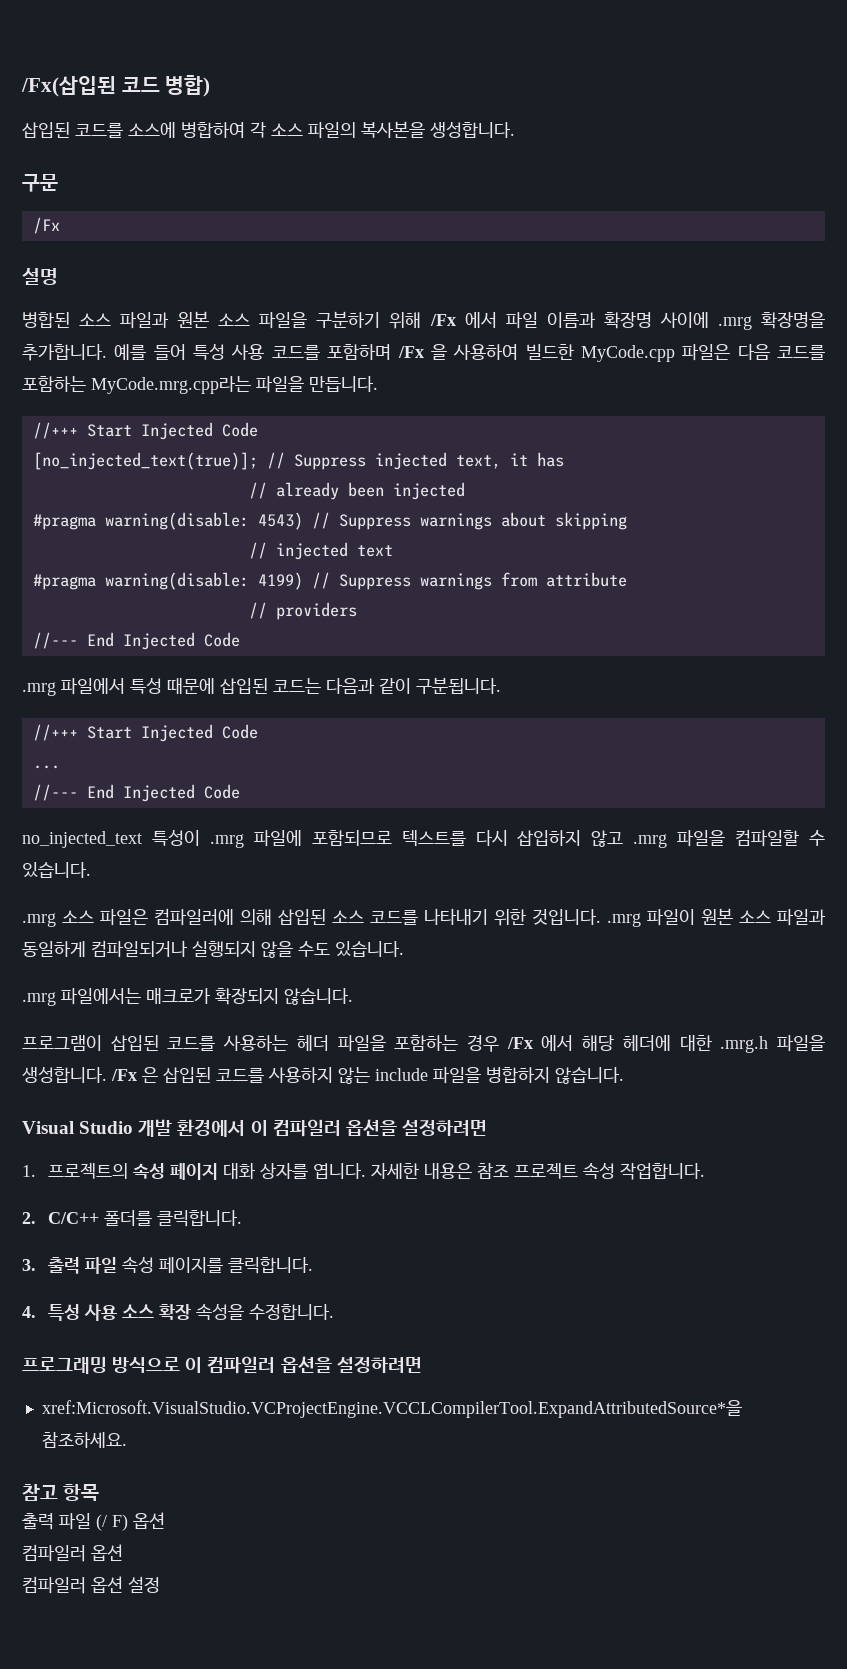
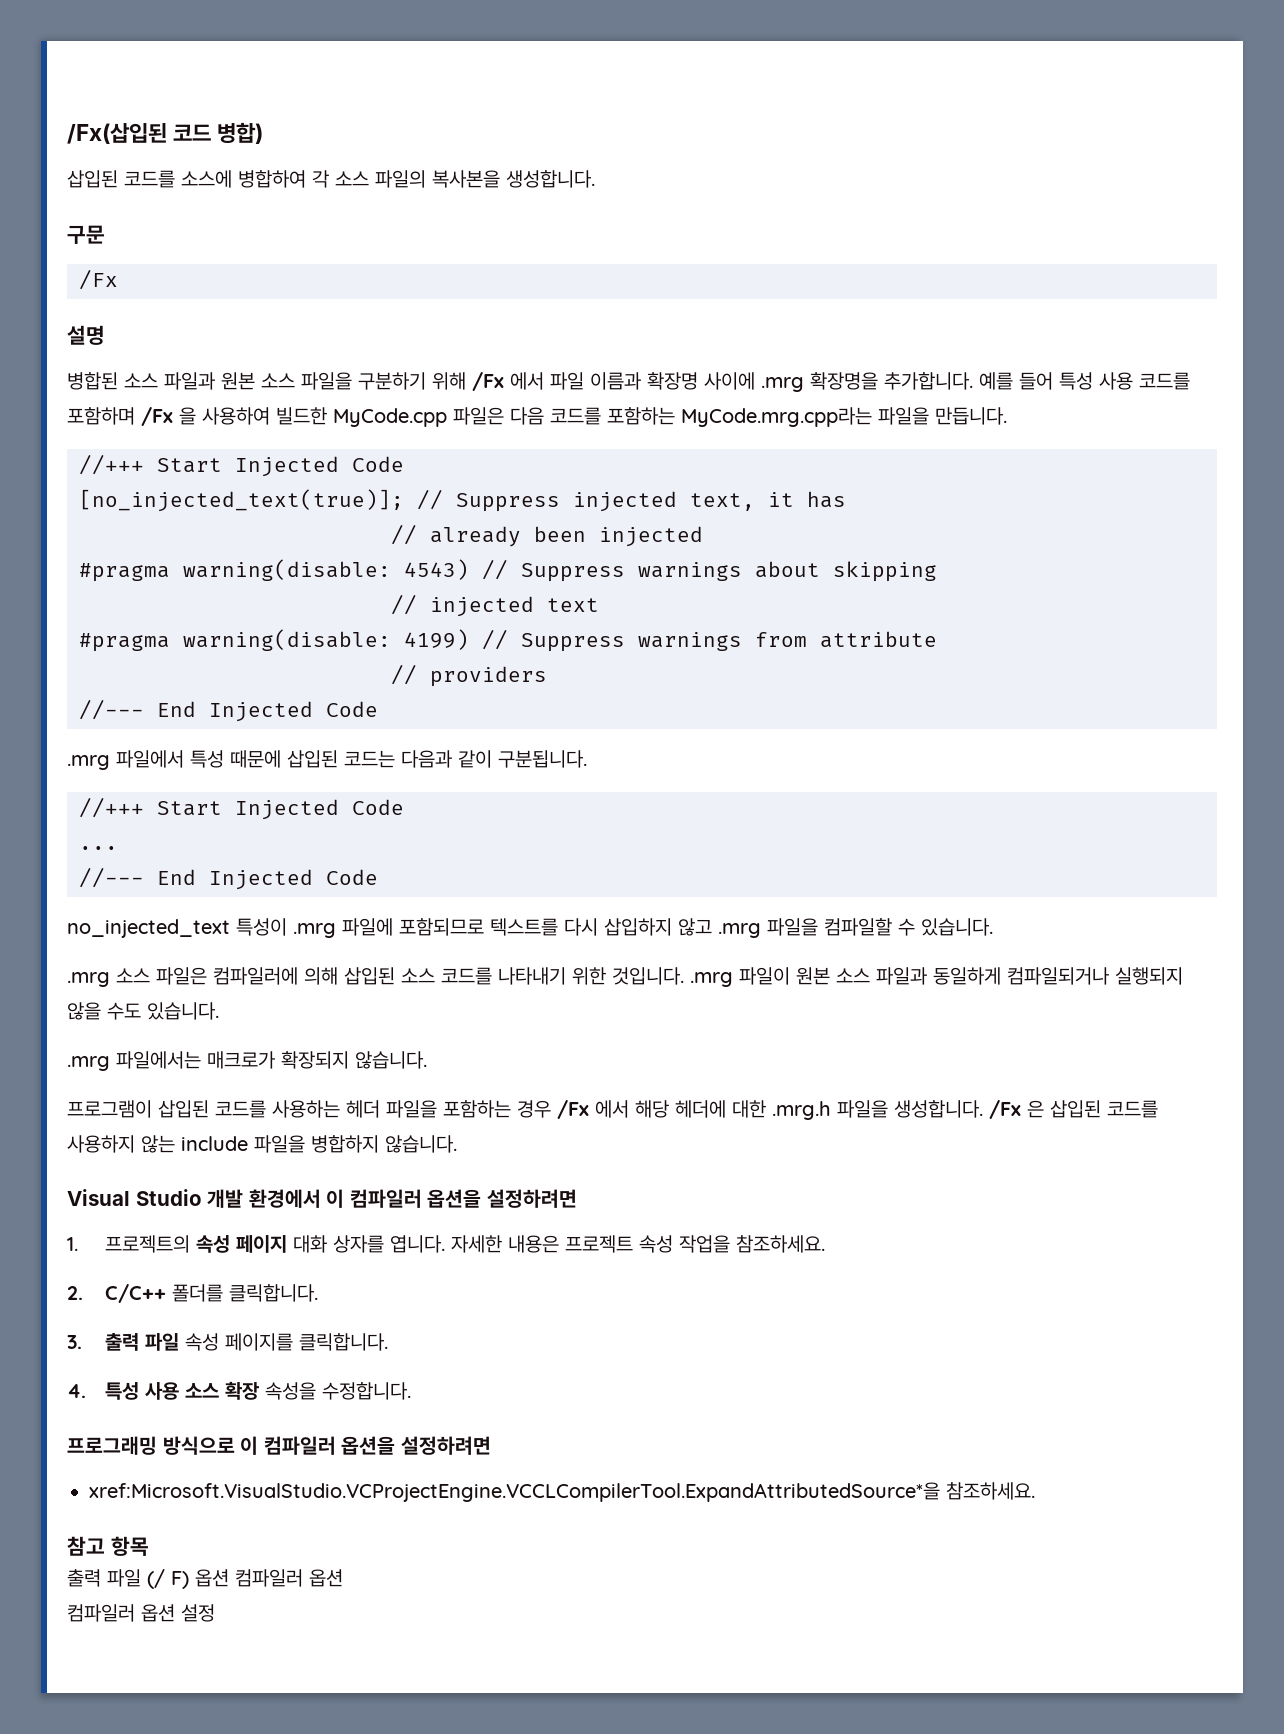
[476,1163,509,1179] 참조 -> (559, 1244) none
[619,1162,705,1180] 작업합니다. -> [678,1235,825,1253] 작업을 참조하세요.
(165, 1520) // -> (229, 1578) none

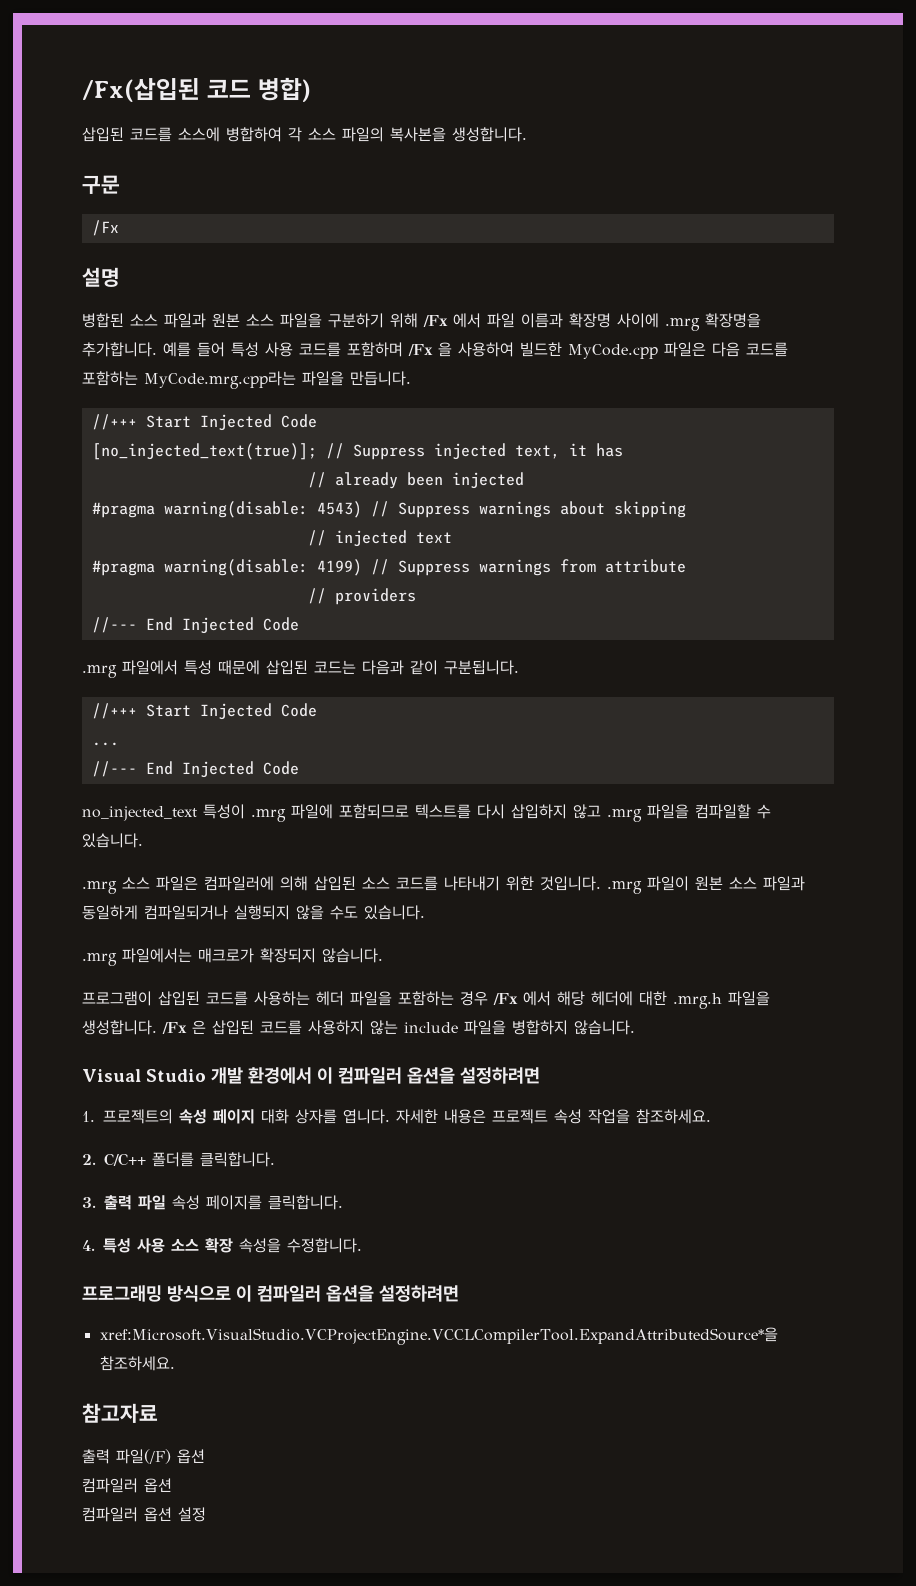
[67,1536,149,1556] [67,1569,229,1589] 참고 항목 // 출력 파일 (/ F) 옵션 -> [82,1403,158,1423] [82,1449,205,1464] 참고자료 // 출력 파일(/F) 옵션 //

